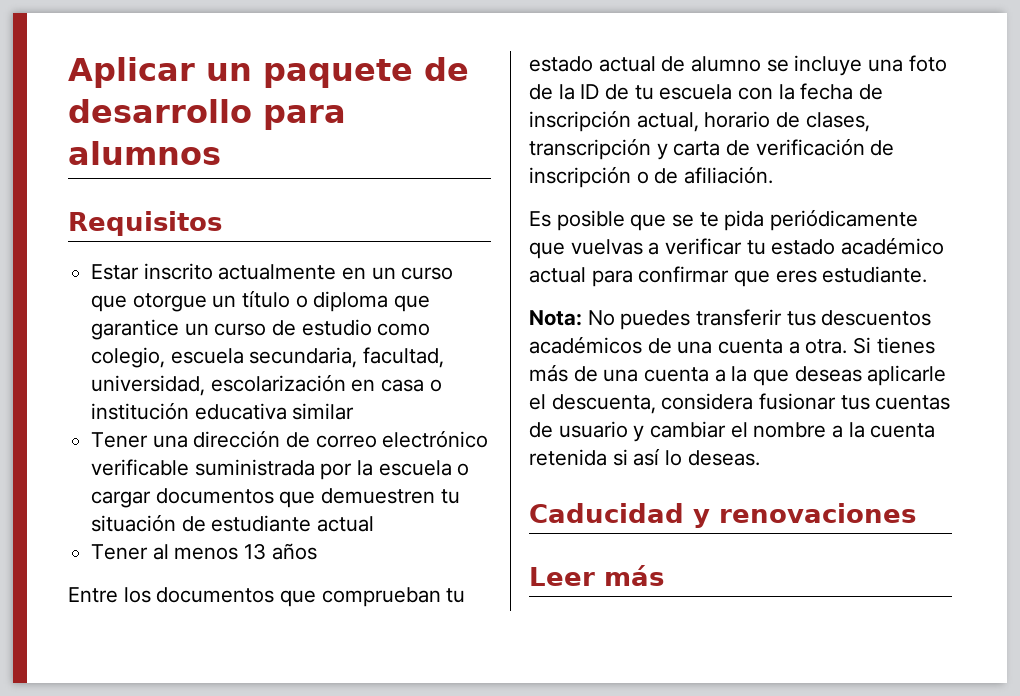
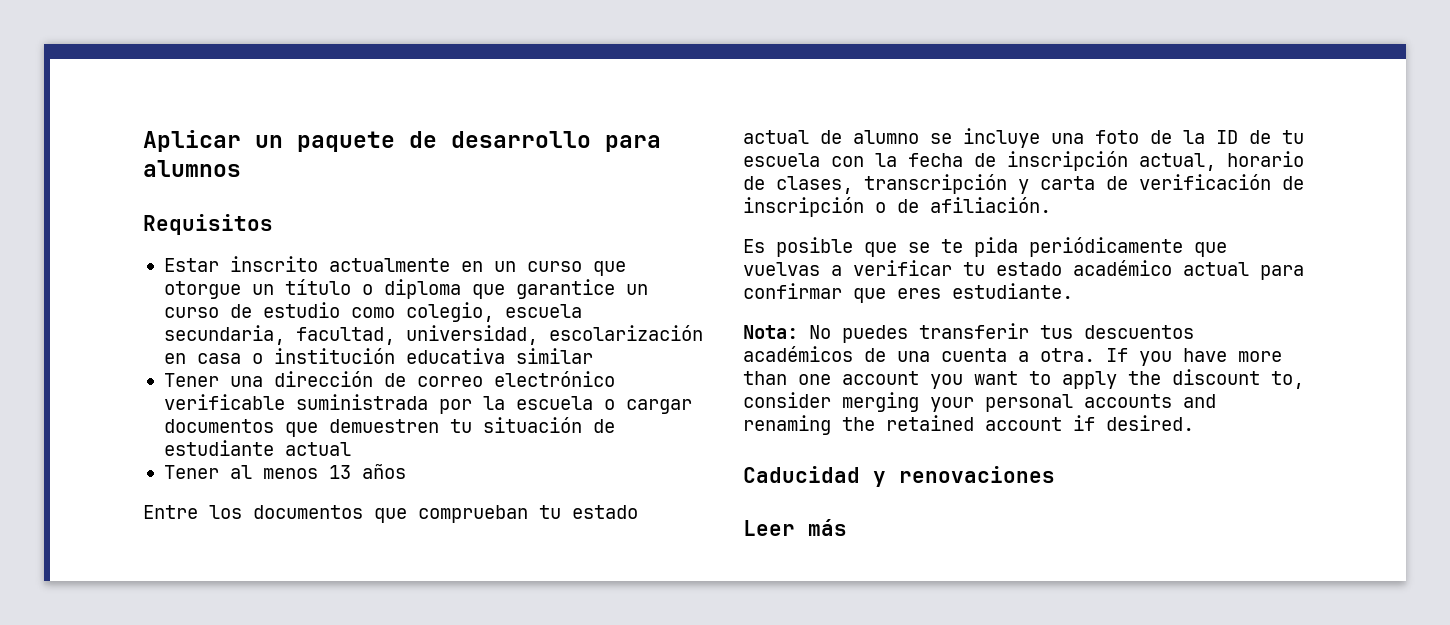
[853,337,935,354] [529,364,947,386] [529,393,951,414] [529,421,936,442] [529,448,760,466] Si tienes más de una cuenta a la que deseas aplicarle el descuenta, considera fusionar tus cuentas de usuario y cambiar el nombre a la cuenta retenida si así lo deseas. -> [1106,348,1282,366] [743,369,1304,389] [743,392,1216,412] [743,415,1194,435] If you have more than one account you want to apply the discount to, consider merging your personal accounts and renaming the retained account if desired.

